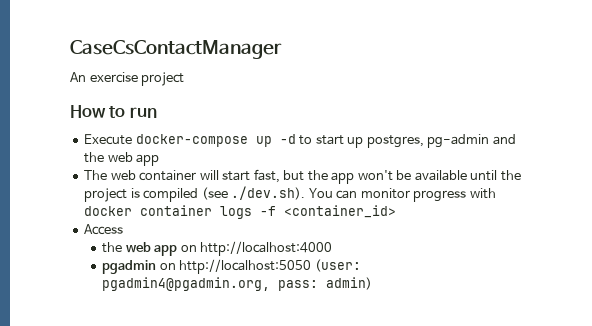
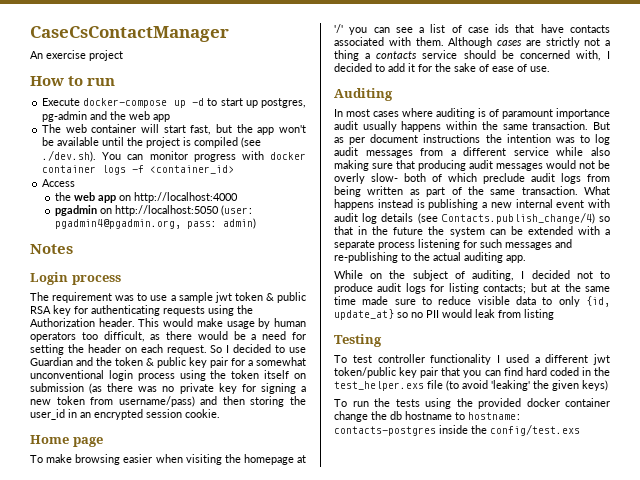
(373, 283) none -> [30,244,73,254] [30,272,121,285] [30,292,306,303] [30,305,253,316] [30,318,306,329] [30,331,306,342] [30,344,307,355] [30,357,306,368] [30,370,306,381] [30,383,306,394] [30,396,307,407] [30,409,220,420] [30,435,103,447] [30,454,306,465] [334,24,610,35] [334,37,610,48] [334,50,610,61] [334,63,550,72] [334,88,393,101] [334,108,610,119] [334,121,610,132] [334,134,610,145] [334,147,610,158] [334,160,610,171] [334,173,610,184] [334,186,610,197] [334,199,610,210] [334,212,610,224] [334,226,610,237] [334,239,572,250] [334,252,526,263] [334,270,610,281] [334,283,610,294] [334,296,610,307] [334,309,554,320] [334,334,382,347] [334,354,610,365] [334,367,610,378] [334,380,608,391] [334,398,610,409] [334,411,522,422] [334,424,580,436] // Notes // Login process // The requirement was to use a sample jwt token & public RSA key for authenticating requests using the Authorization header. This would make usage by human operators too difficult, as there would be a need for setting the header on each request. So I decided to use Guardian and the token & public key pair for a somewhat unconventional login process using the token itself on submission (as there was no private key for signing a new token from username/pass) and then storing the user_id in an encrypted session cookie. // Home page // To make browsing easier when visiting the homepage at '/' you can see a list of case ids that have contacts associated with them. Although cases are strictly not a thing a contacts service should be concerned with, I decided to add it for the sake of ease of use. // Auditing // In most cases where auditing is of paramount importance audit usually happens within the same transaction. But as per document instructions the intention was to log audit messages from a different service while also making sure that producing audit messages would not be overly slow- both of which preclude audit logs from being written as part of the same transaction. What happens instead is publishing a new internal event with audit log details (see Contacts.publish_change/4) so that in the future the system can be extended with a separate process listening for such messages and re-publishing to the actual auditing app. // While on the subject of auditing, I decided not to produce audit logs for listing contacts; but at the same time made sure to reduce visible data to only {id, update_at} so no PII would leak from listing // Testing // To test controller functionality I used a different jwt token/public key pair that you can find hard coded in the test_helper.exs file (to avoid 'leaking' the given keys) // To run the tests using the provided docker container change the db hostname to hostname: contacts-postgres inside the config/test.exs

